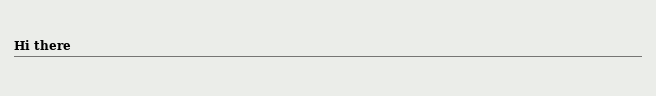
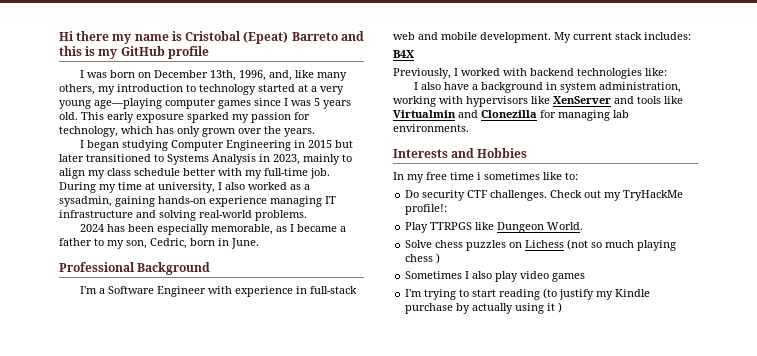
(71, 45) none -> [112,31,364,44] [59,46,209,59] [80,70,348,81] [59,84,344,95] [59,98,351,109] [59,112,310,123] [59,126,315,137] [80,140,354,151] [59,154,352,165] [59,168,330,179] [59,182,310,193] [59,196,336,207] [59,210,307,221] [80,224,347,235] [59,238,259,249] [59,262,211,275] [80,286,358,297] [393,32,691,43] [393,50,414,58] [393,68,667,79] [414,82,682,93] [393,96,683,107] [393,110,629,121] [393,124,469,132] [393,148,528,158] [393,172,578,183] [405,190,684,201] [405,204,448,215] [405,222,584,233] [405,239,677,251] [405,253,441,264] [405,271,586,282] [405,288,651,300] [405,302,563,314] my name is Cristobal (Epeat) Barreto and this is my GitHub profile // I was born on December 13th, 1996, and, like many others, my introduction to technology started at a very young age—playing computer games since I was 5 years old. This early exposure sparked my passion for technology, which has only grown over the years. // I began studying Computer Engineering in 2015 but later transitioned to Systems Analysis in 2023, mainly to align my class schedule better with my full-time job. During my time at university, I also worked as a sysadmin, gaining hands-on experience managing IT infrastructure and solving real-world problems. // 2024 has been especially memorable, as I became a father to my son, Cedric, born in June. // Professional Background // I'm a Software Engineer with experience in full-stack web and mobile development. My current stack includes: // B4X // Previously, I worked with backend technologies like: // I also have a background in system administration, working with hypervisors like XenServer and tools like Virtualmin and Clonezilla for managing lab environments. // Interests and Hobbies // In my free time i sometimes like to: // Do security CTF challenges. Check out my TryHackMe profile!: // Play TTRPGS like Dungeon World. // Solve chess puzzles on Lichess (not so much playing chess ) // Sometimes I also play video games // I'm trying to start reading (to justify my Kindle purchase by actually using it )

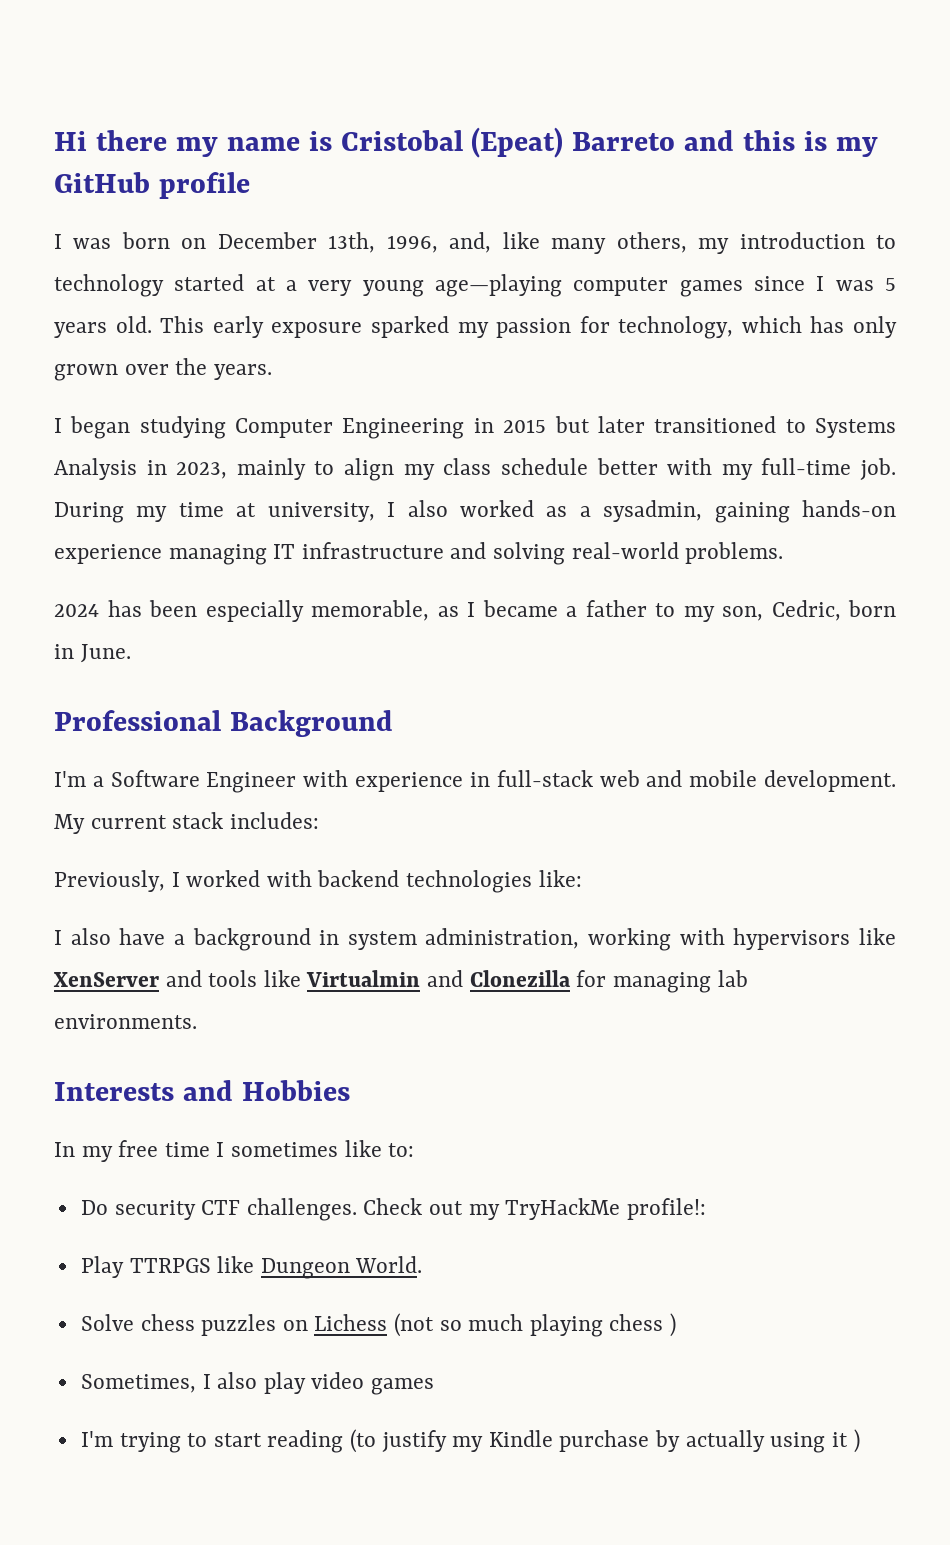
[393,50,414,58] // B4X -> (319, 820) none
[477,172,481,180] i -> [216,1142,225,1157] I
[405,271,463,279] Sometimes -> [80,1374,196,1393] Sometimes,

